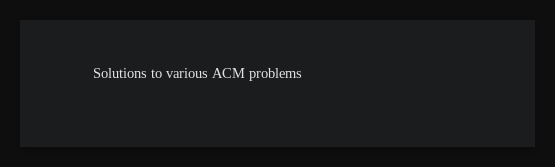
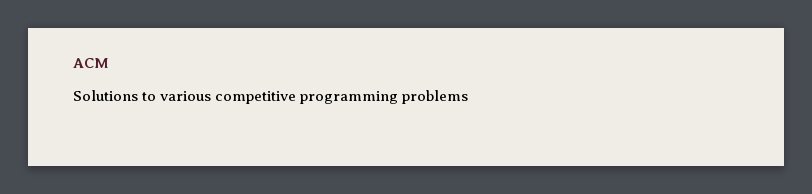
(93, 73) none -> [73,58,109,68] ACM //
[212,68,245,78] ACM -> [215,91,399,104] competitive programming

